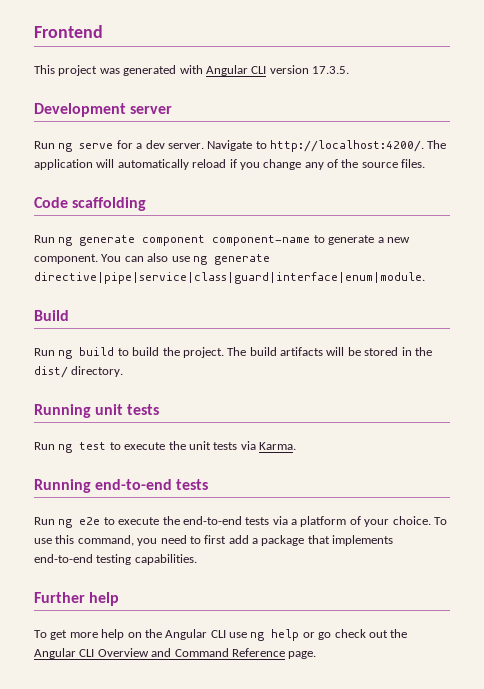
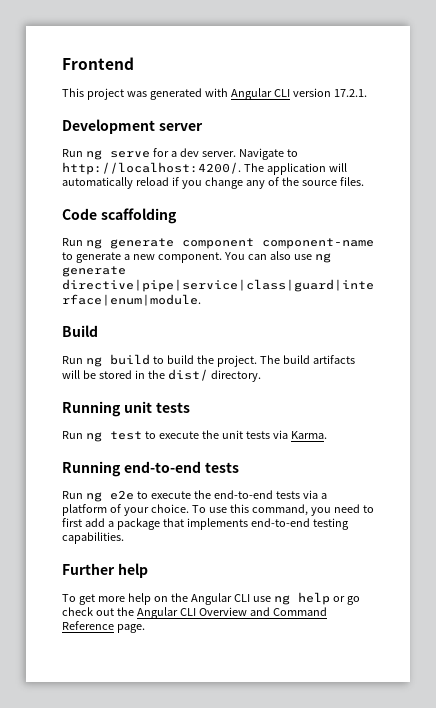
[312,66,349,74] 17.3.5. -> [333,89,367,97] 17.2.1.

